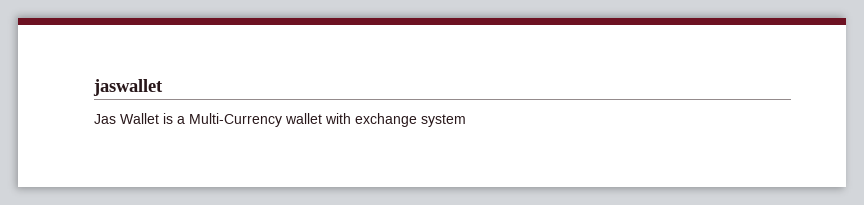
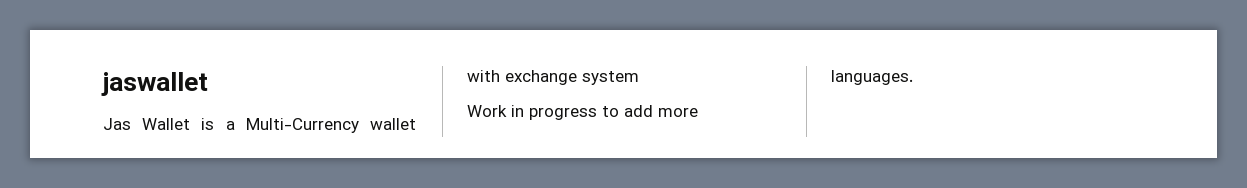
(466, 120) none -> [467,105,698,120] [831,70,913,85] // Work in progress to add more languages.

